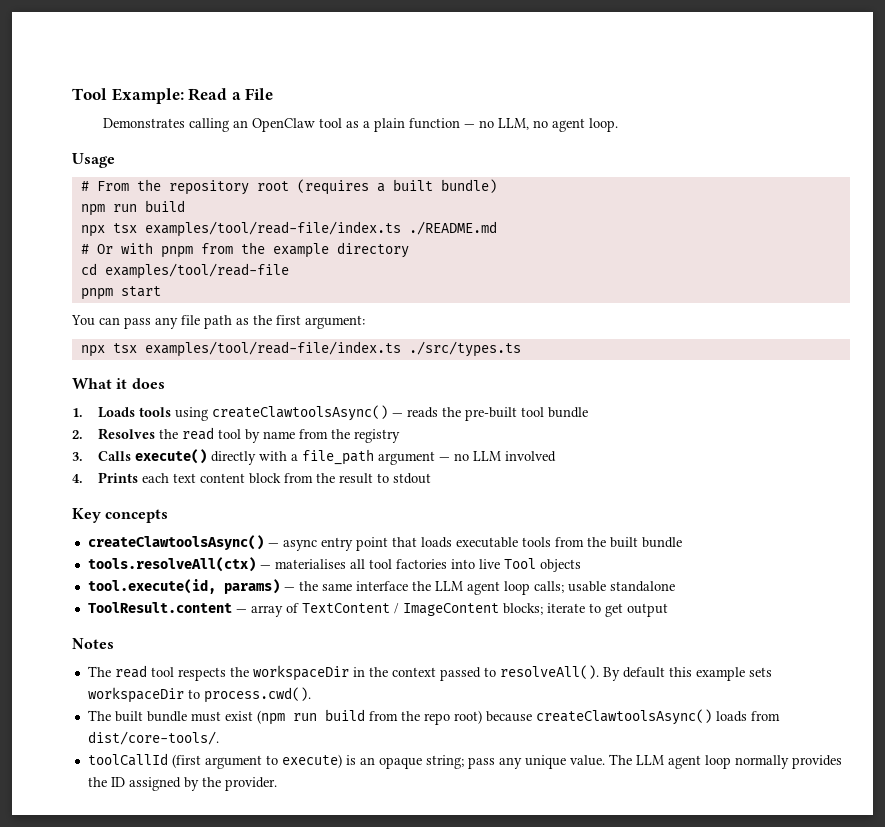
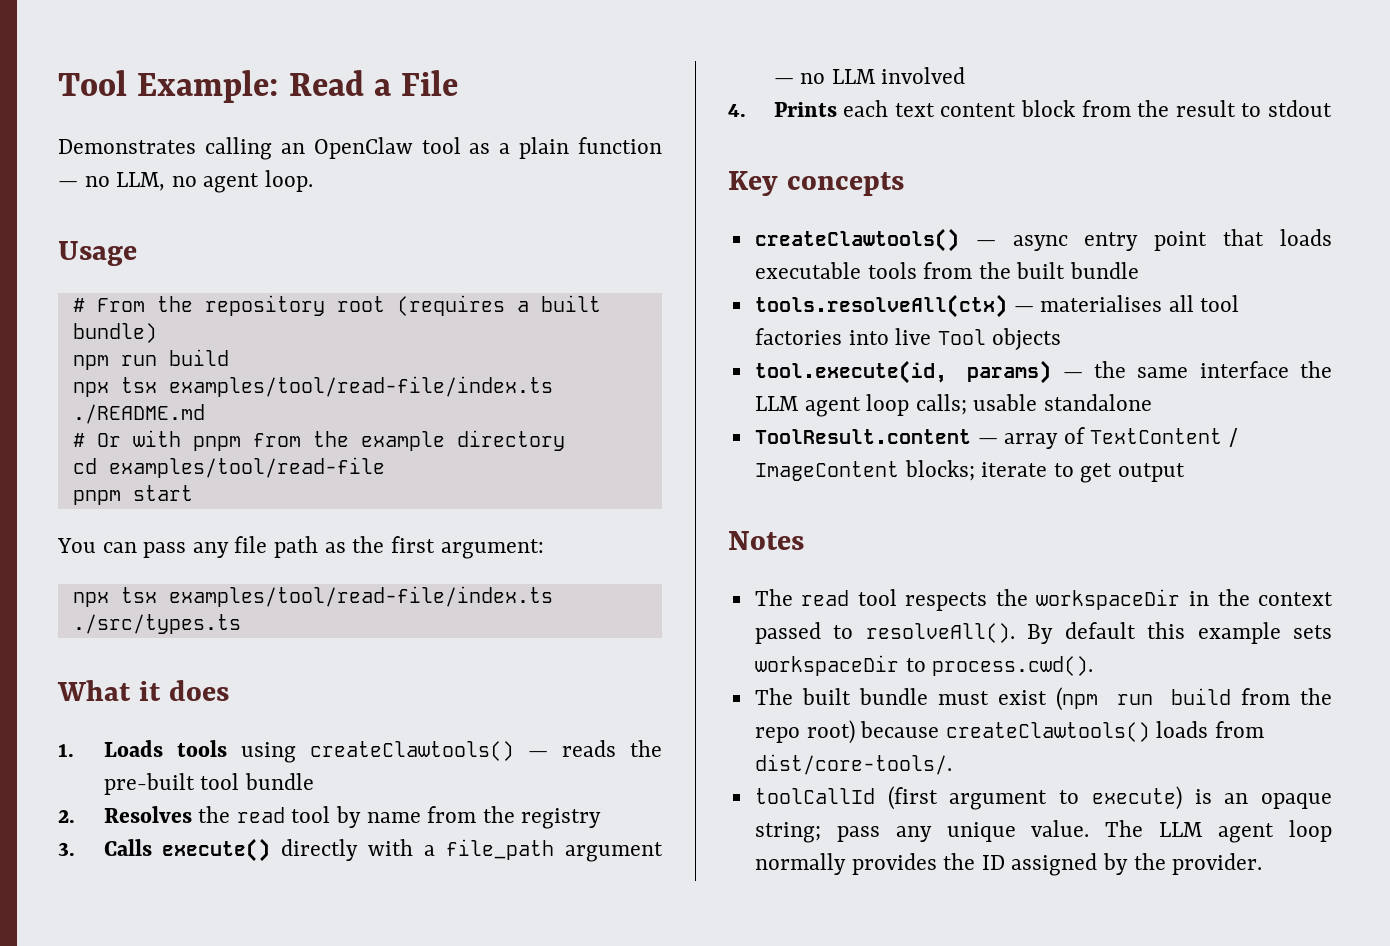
[211,405,388,421] createClawtoolsAsync() -> [309,741,514,761] createClawtools()
[87,535,264,550] createClawtoolsAsync() -> [754,228,959,252] createClawtools()
[535,709,712,725] createClawtoolsAsync() -> [945,722,1150,742] createClawtools()

